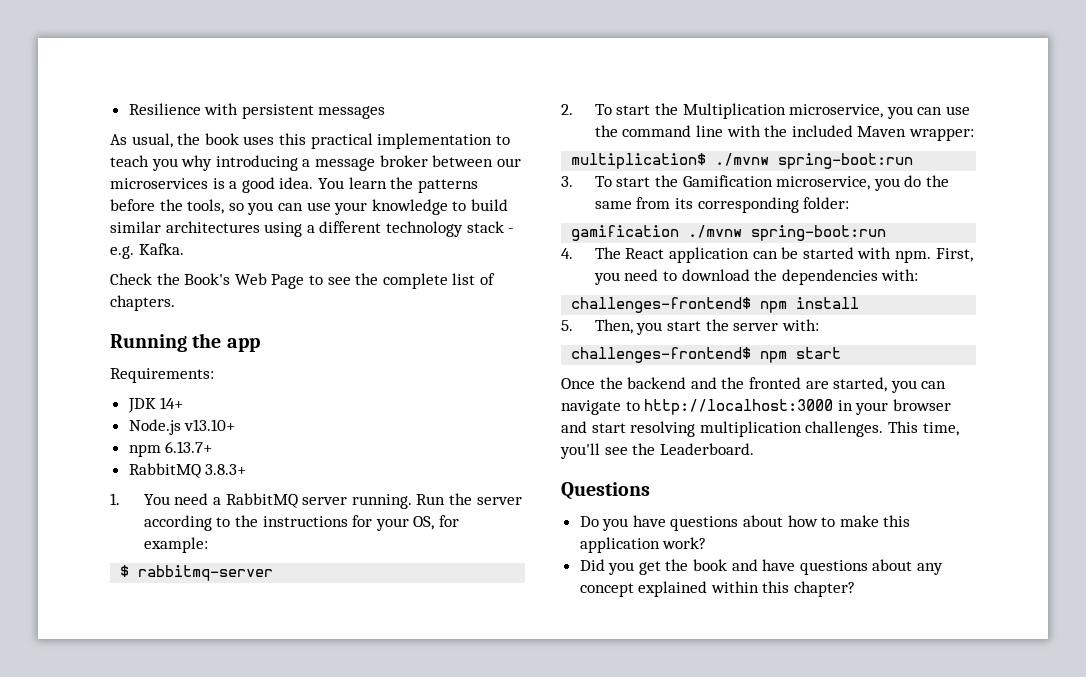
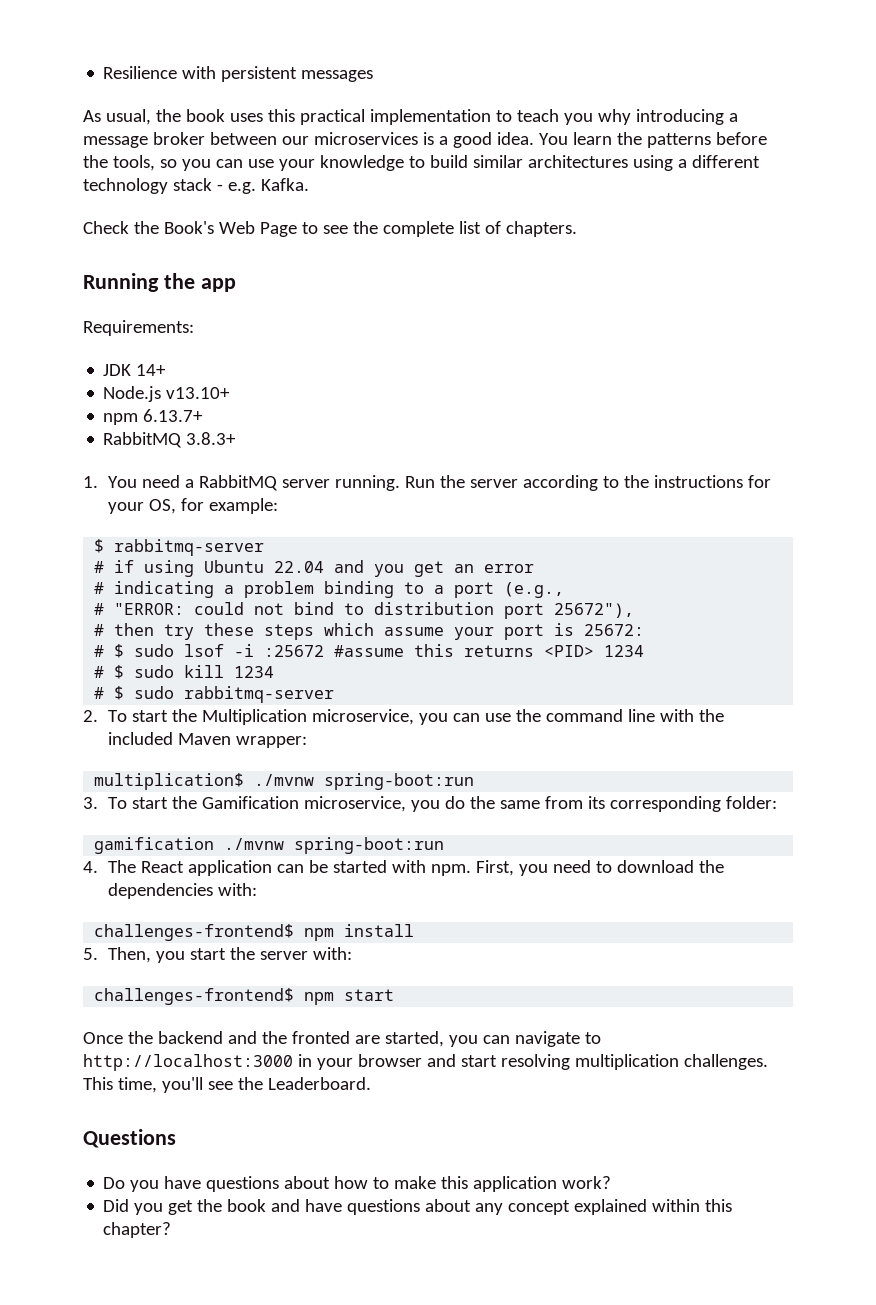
(274, 573) none -> [94,560,535,577] [94,581,565,598] [94,602,635,619] [94,623,645,640] [94,644,645,658] [94,665,275,679] [94,686,335,703] // # if using Ubuntu 22.04 and you get an error // # indicating a problem binding to a port (e.g., // # "ERROR: could not bind to distribution port 25672"), // # then try these steps which assume your port is 25672: // # $ sudo lsof -i :25672 #assume this returns <PID> 1234 // # $ sudo kill 1234 // # $ sudo rabbitmq-server

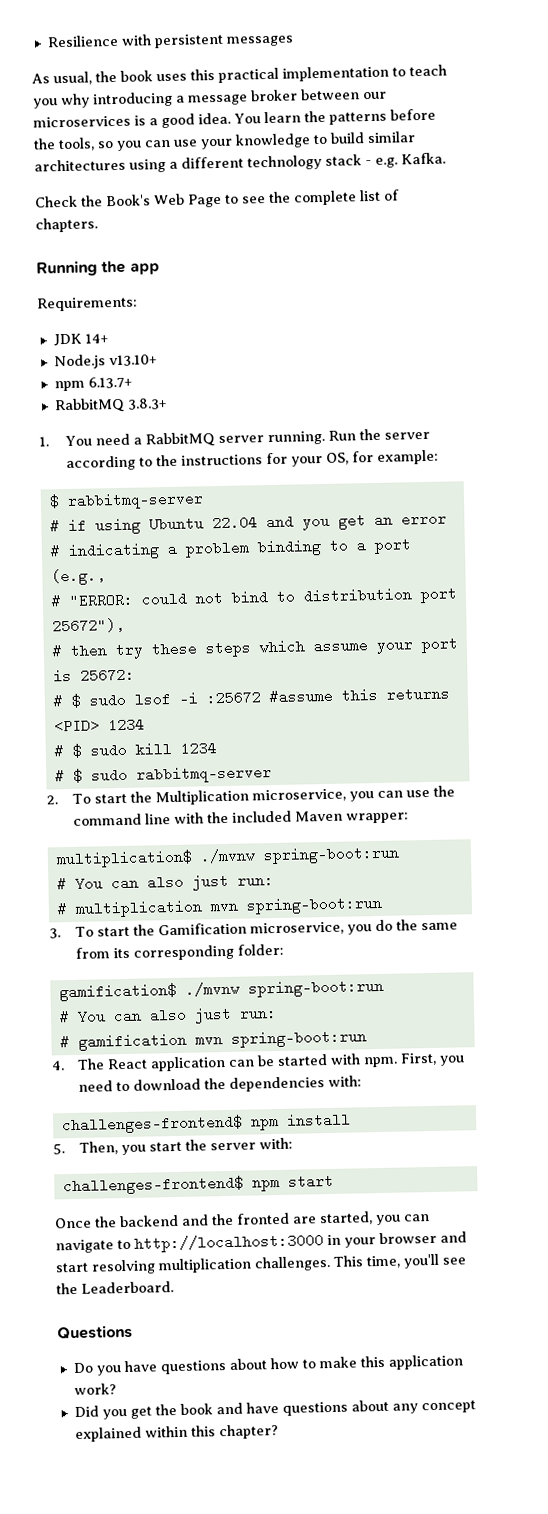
(475, 781) none -> [56,873,274,892] [56,895,383,918] // # You can also just run: // # multiplication mvn spring-boot:run
[94,837,285,854] gamification ./mvnw -> [58,978,384,1002] [58,1006,277,1025] [59,1032,223,1051] gamification$ ./mvnw spring-boot:run // # You can also just run: // # gamification mvn

